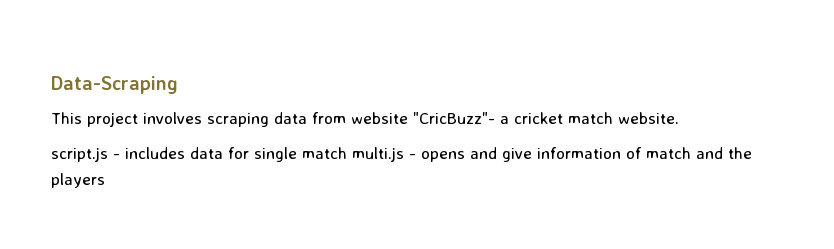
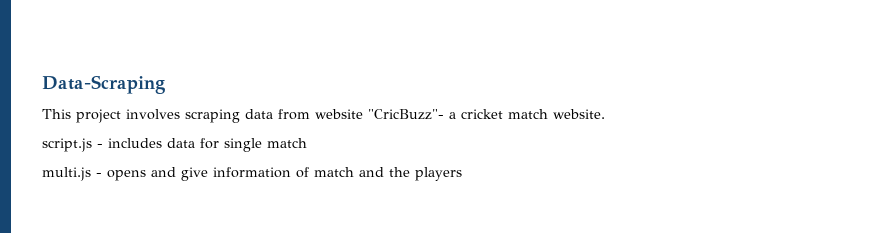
(347, 153) none -> (307, 143) //

